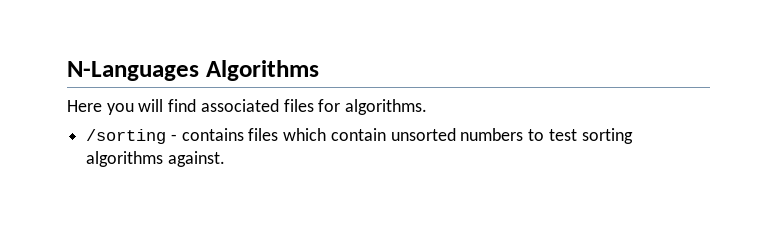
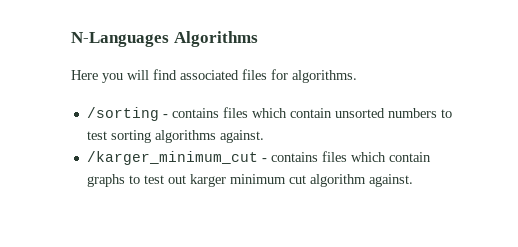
(225, 159) none -> [86,151,431,165] [86,174,413,187] // /karger_minimum_cut - contains files which contain graphs to test out karger minimum cut algorithm against.

